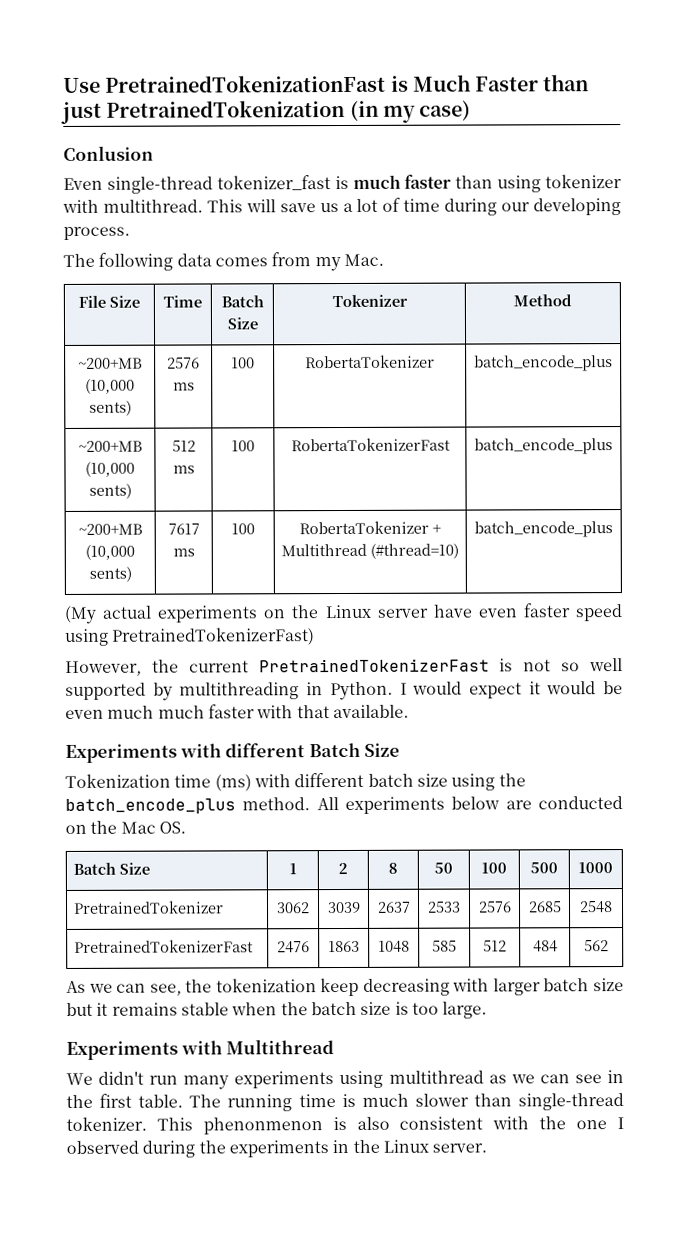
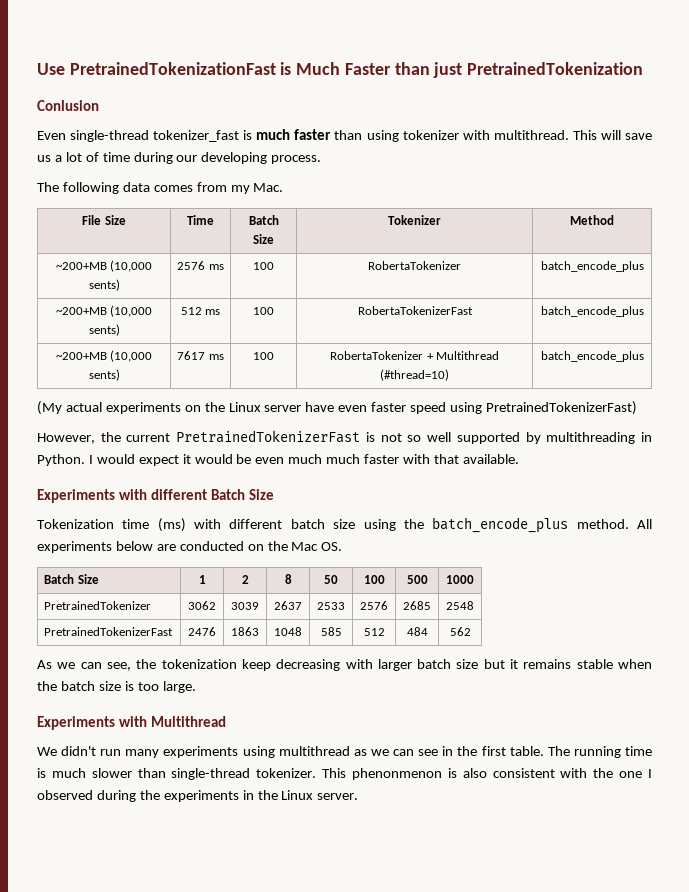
[349,100,472,123] (in my case) -> (644, 68) none

